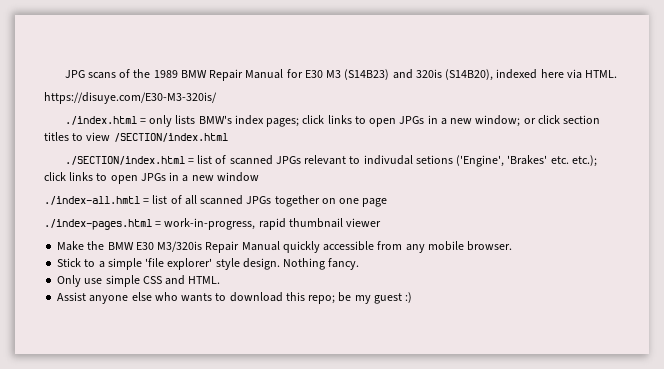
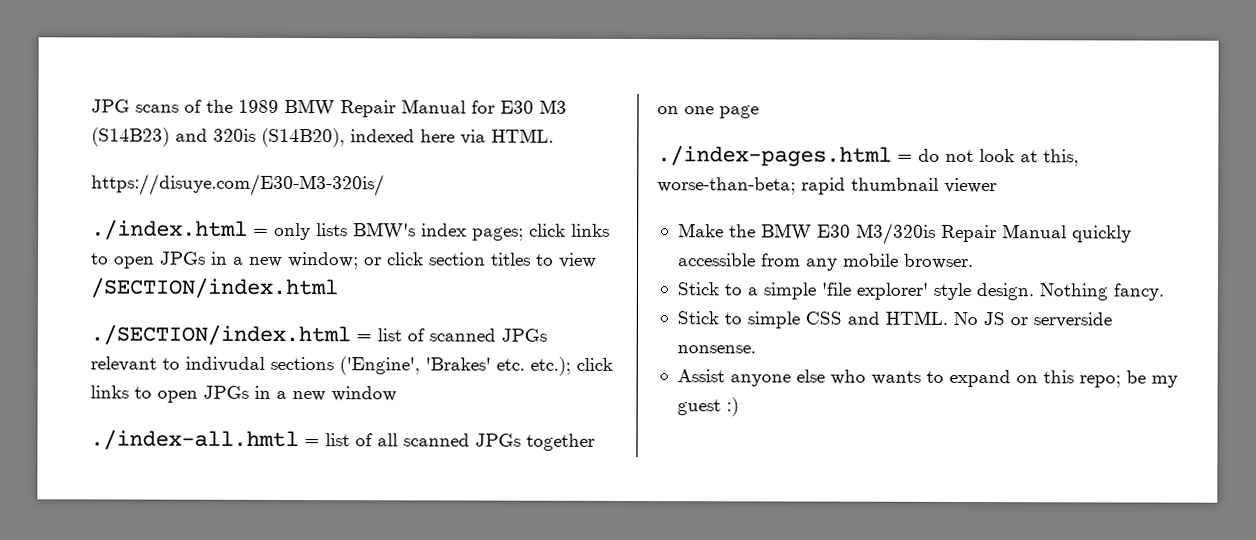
[415,155,453,164] setions -> [270,356,334,371] sections
[164,218,256,230] work-in-progress, -> [918,148,1079,167] [657,177,796,195] do not look at this, worse-than-beta;
[57,275,103,287] Only use -> [676,311,742,325] Stick to
(221, 280) none -> [952,311,1112,328] [676,345,756,354] No JS or serverside nonsense.
[229,292,283,302] download -> [948,369,1038,388] expand on

